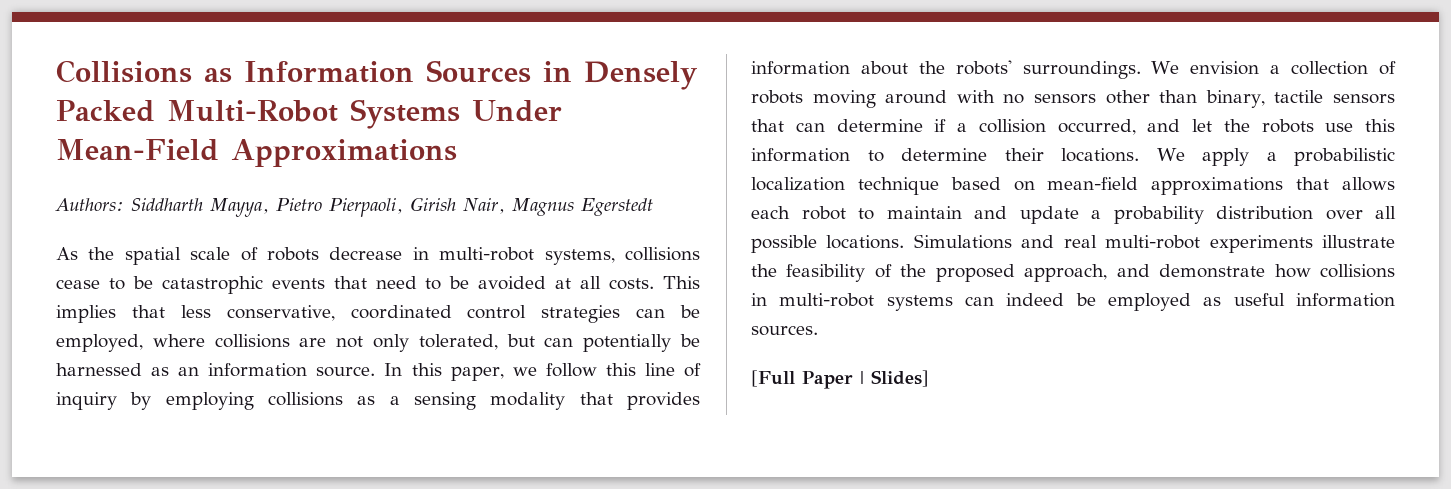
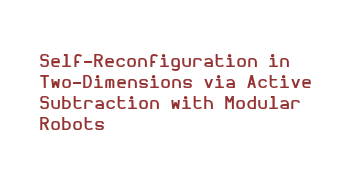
[56,60,697,90] [56,99,562,129] [56,139,457,167] [55,197,653,217] [56,247,700,265] [56,276,700,294] [56,305,700,323] [56,334,700,352] [56,363,701,381] [56,392,700,410] [751,60,1396,79] [751,90,1395,108] [751,119,1395,135] [751,148,1395,166] [751,177,1395,195] [751,206,1396,224] [751,234,1395,253] [751,264,1395,282] [751,293,1395,311] [751,325,818,336] [751,370,929,389] Collisions as Information Sources in Densely Packed Multi-Robot Systems Under Mean-Field Approximations // Authors: Siddharth Mayya, Pietro Pierpaoli, Girish Nair, Magnus Egerstedt // As the spatial scale of robots decrease in multi-robot systems, collisions cease to be catastrophic events that need to be avoided at all costs. This implies that less conservative, coordinated control strategies can be employed, where collisions are not only tolerated, but can potentially be harnessed as an information source. In this paper, we follow this line of inquiry by employing collisions as a sensing modality that provides information about the robots' surroundings. We envision a collection of robots moving around with no sensors other than binary, tactile sensors that can determine if a collision occurred, and let the robots use this information to determine their locations. We apply a probabilistic localization technique based on mean-field approximations that allows each robot to maintain and update a probability distribution over all possible locations. Simulations and real multi-robot experiments illustrate the feasibility of the proposed approach, and demonstrate how collisions in multi-robot systems can indeed be employed as useful information sources. // [Full Paper | Slides] -> [39,54,290,71] [39,75,312,88] [39,96,301,109] [39,117,105,130] Self-Reconfiguration in Two-Dimensions via Active Subtraction with Modular Robots

